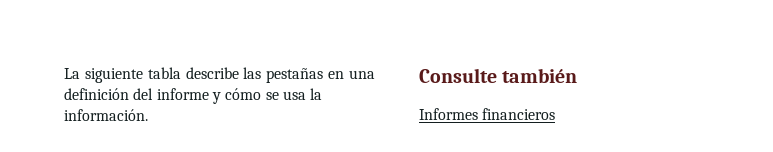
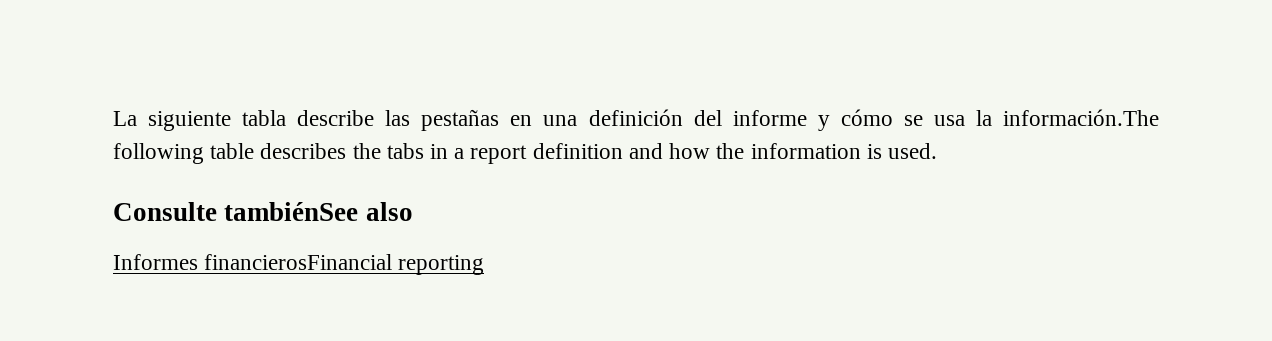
[64,109,148,121] información. -> [1003,109,1159,126] [113,143,937,164] información.The following table describes the tabs in a report definition and how the information is used.
[502,68,578,83] también -> [224,202,413,221] tambiénSee also
[482,108,556,120] financieros -> [204,254,485,275] financierosFinancial reporting

